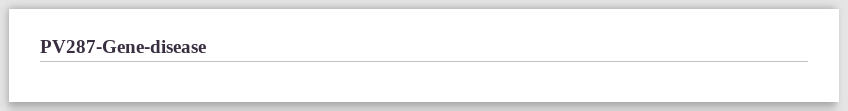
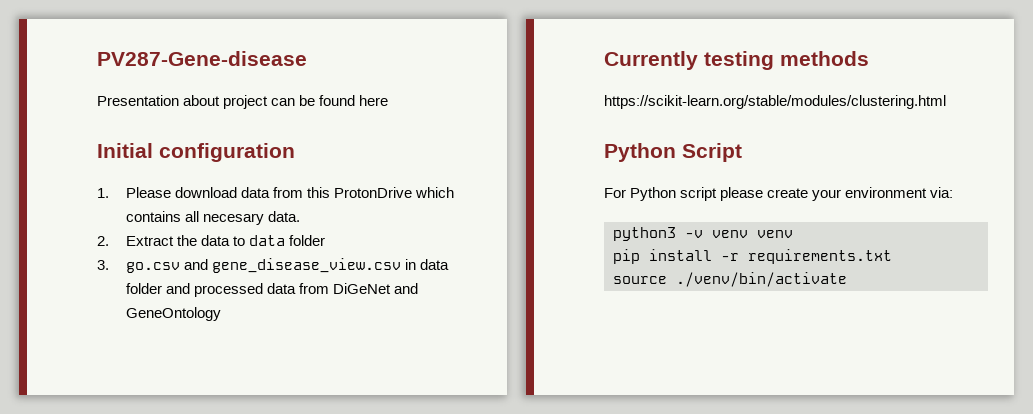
(206, 46) none -> [97,95,389,109] [97,143,295,162] [97,187,454,198] [125,211,300,225] [97,235,325,246] [97,258,449,273] [125,283,418,297] [125,307,221,321] [604,51,869,70] [604,95,946,109] [604,143,742,162] [604,187,954,201] [613,227,793,241] [613,249,892,264] [613,272,847,287] // Presentation about project can be found here // Initial configuration // 1. Please download data from this ProtonDrive which contains all necesary data. // 2. Extract the data to data folder // 3. go.csv and gene_disease_view.csv in data folder and processed data from DiGeNet and GeneOntology // Currently testing methods // https://scikit-learn.org/stable/modules/clustering.html // Python Script // For Python script please create your environment via: // python3 -v venv venv // pip install -r requirements.txt // source ./venv/bin/activate

